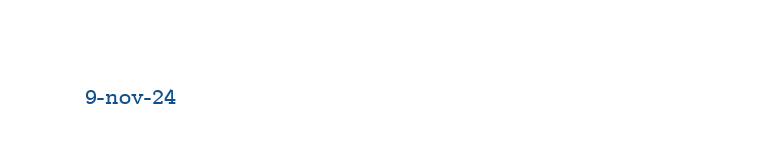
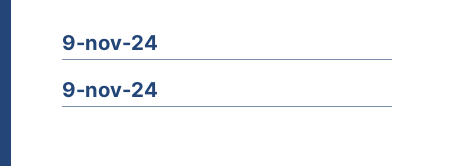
[85,88,176,104] 9-nov-24 -> [62,34,158,51] [62,81,158,98] 9-nov-24 // 9-nov-24

